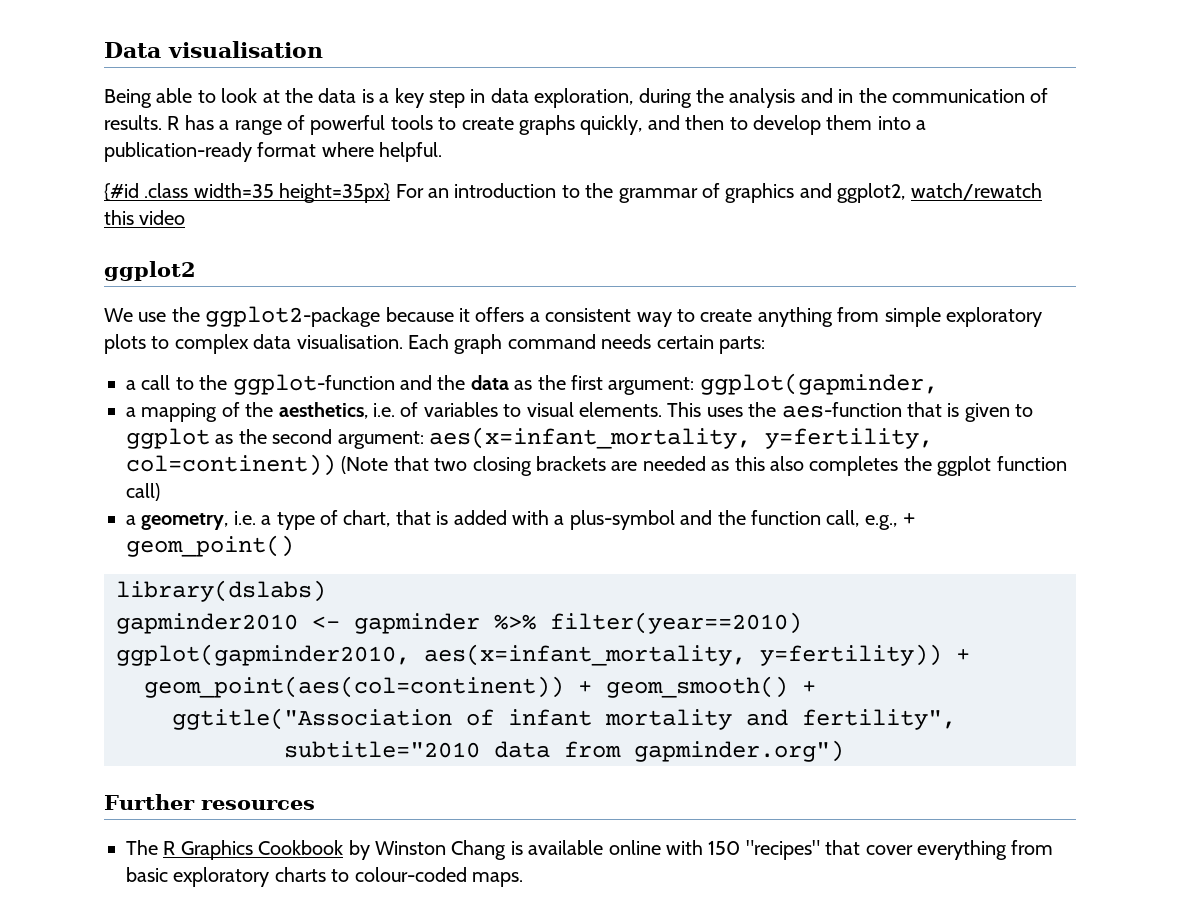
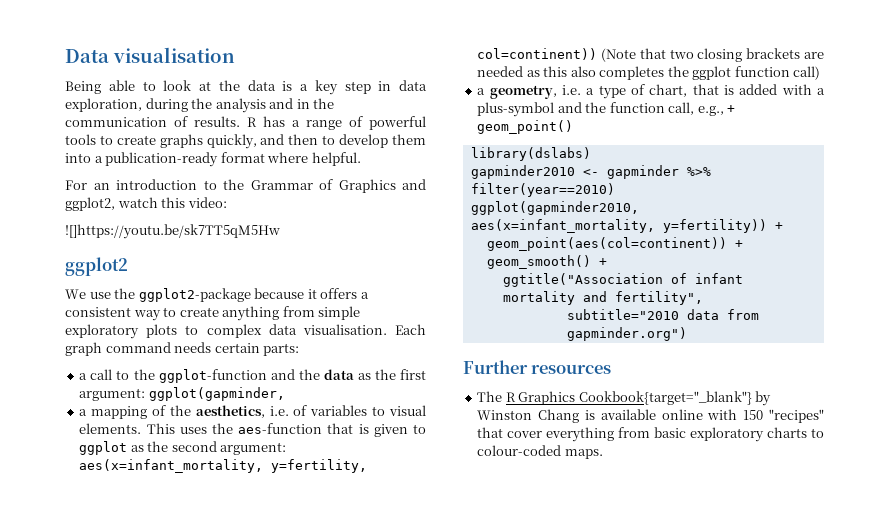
[104,183,391,203] {#id .class width=35 height=35px} -> (361, 159) none
[618,183,1042,203] [104,210,186,225] grammar of graphics and ggplot2, watch/rewatch this video -> [250,179,426,193] [65,197,227,211] [65,224,280,239] Grammar of Graphics and ggplot2, watch this video: // ![]https://youtu.be/sk7TT5qM5Hw
[258,840,344,855] Cookbook -> [578,391,752,405] Cookbook{target="_blank"}

